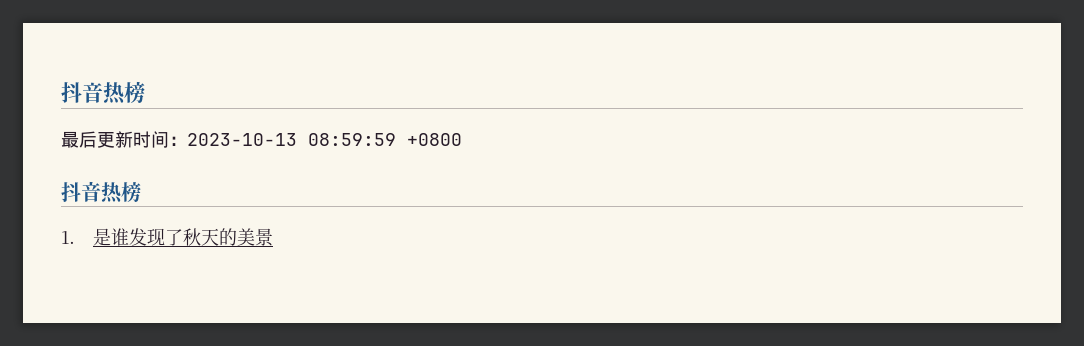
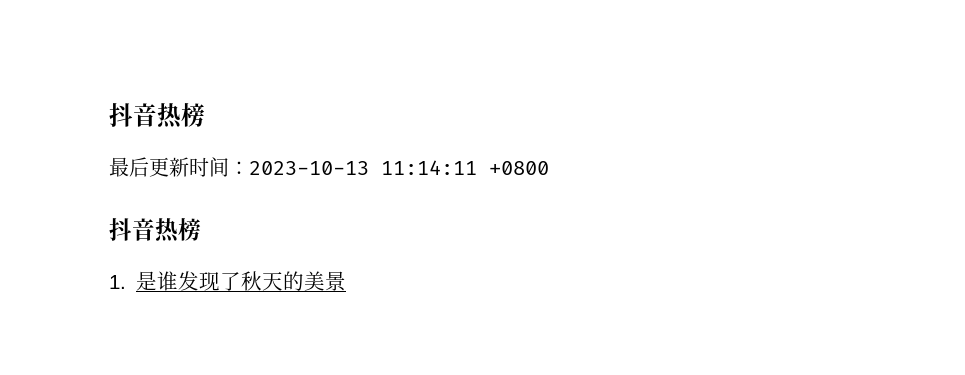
[308,133,396,146] 08:59:59 -> [381,160,477,175] 11:14:11

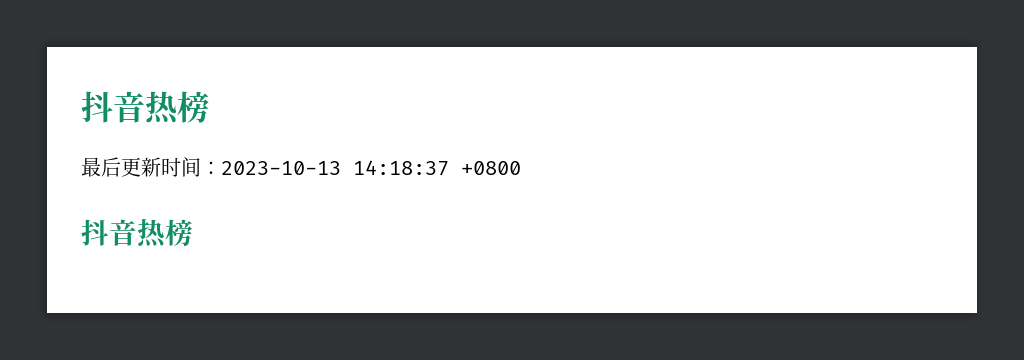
[381,160,477,175] 11:14:11 -> [353,160,449,176] 14:18:37
[109,271,347,291] // 1.是谁发现了秋天的美景 -> (193, 233) none

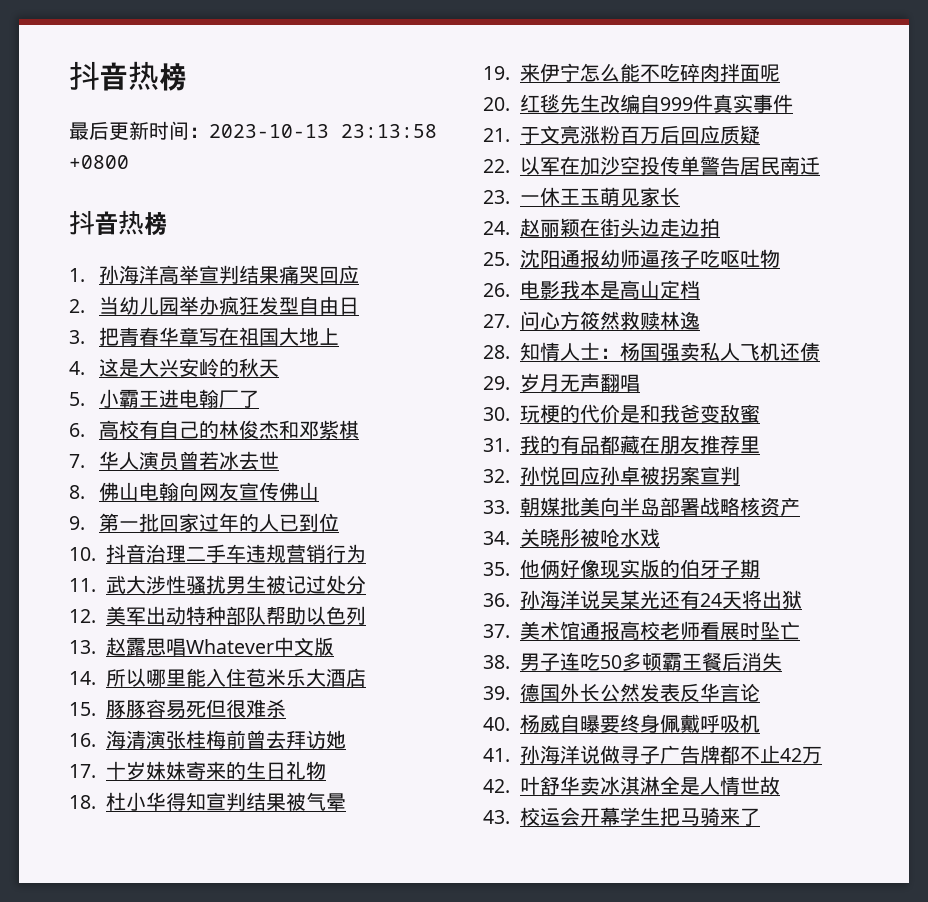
[353,160,449,176] 14:18:37 -> [341,124,437,138] 23:13:58
(193, 233) none -> [69,265,360,284] [69,296,360,315] [69,327,340,346] [69,358,280,377] [69,389,260,408] [69,420,360,439] [69,451,280,471] [69,482,320,501] [69,513,340,532] [69,544,366,564] [69,575,366,594] [69,606,366,625] [69,637,334,656] [69,668,366,687] [69,699,286,719] [69,730,346,749] [69,761,326,780] [69,792,346,811] [483,63,780,82] [483,94,793,113] [483,125,760,144] [483,156,820,176] [483,187,680,206] [483,218,720,237] [483,249,780,268] [483,280,700,299] [483,311,700,330] [483,342,820,362] [483,373,640,392] [483,404,760,424] [483,435,760,454] [483,466,740,485] [483,497,800,517] [483,528,660,547] [483,559,760,579] [483,590,802,609] [483,621,800,640] [483,652,782,671] [483,683,760,702] [483,714,760,733] [483,745,822,764] [483,776,780,795] [483,807,760,826] // 1.孙海洋高举宣判结果痛哭回应 // 2.当幼儿园举办疯狂发型自由日 // 3.把青春华章写在祖国大地上 // 4.这是大兴安岭的秋天 // 5.小霸王进电翰厂了 // 6.高校有自己的林俊杰和邓紫棋 // 7.华人演员曾若冰去世 // 8.佛山电翰向网友宣传佛山 // 9.第一批回家过年的人已到位 // 10.抖音治理二手车违规营销行为 // 11.武大涉性骚扰男生被记过处分 // 12.美军出动特种部队帮助以色列 // 13.赵露思唱Whatever中文版 // 14.所以哪里能入住苞米乐大酒店 // 15.豚豚容易死但很难杀 // 16.海清演张桂梅前曾去拜访她 // 17.十岁妹妹寄来的生日礼物 // 18.杜小华得知宣判结果被气晕 // 19.来伊宁怎么能不吃碎肉拌面呢 // 20.红毯先生改编自999件真实事件 // 21.于文亮涨粉百万后回应质疑 // 22.以军在加沙空投传单警告居民南迁 // 23.一休王玉萌见家长 // 24.赵丽颖在街头边走边拍 // 25.沈阳通报幼师逼孩子吃呕吐物 // 26.电影我本是高山定档 // 27.问心方筱然救赎林逸 // 28.知情人士：杨国强卖私人飞机还债 // 29.岁月无声翻唱 // 30.玩梗的代价是和我爸变敌蜜 // 31.我的有品都藏在朋友推荐里 // 32.孙悦回应孙卓被拐案宣判 // 33.朝媒批美向半岛部署战略核资产 // 34.关晓彤被呛水戏 // 35.他俩好像现实版的伯牙子期 // 36.孙海洋说吴某光还有24天将出狱 // 37.美术馆通报高校老师看展时坠亡 // 38.男子连吃50多顿霸王餐后消失 // 39.德国外长公然发表反华言论 // 40.杨威自曝要终身佩戴呼吸机 // 41.孙海洋说做寻子广告牌都不止42万 // 42.叶舒华卖冰淇淋全是人情世故 // 43.校运会开幕学生把马骑来了

